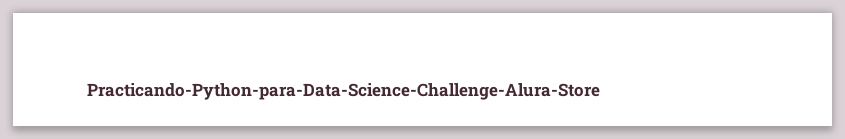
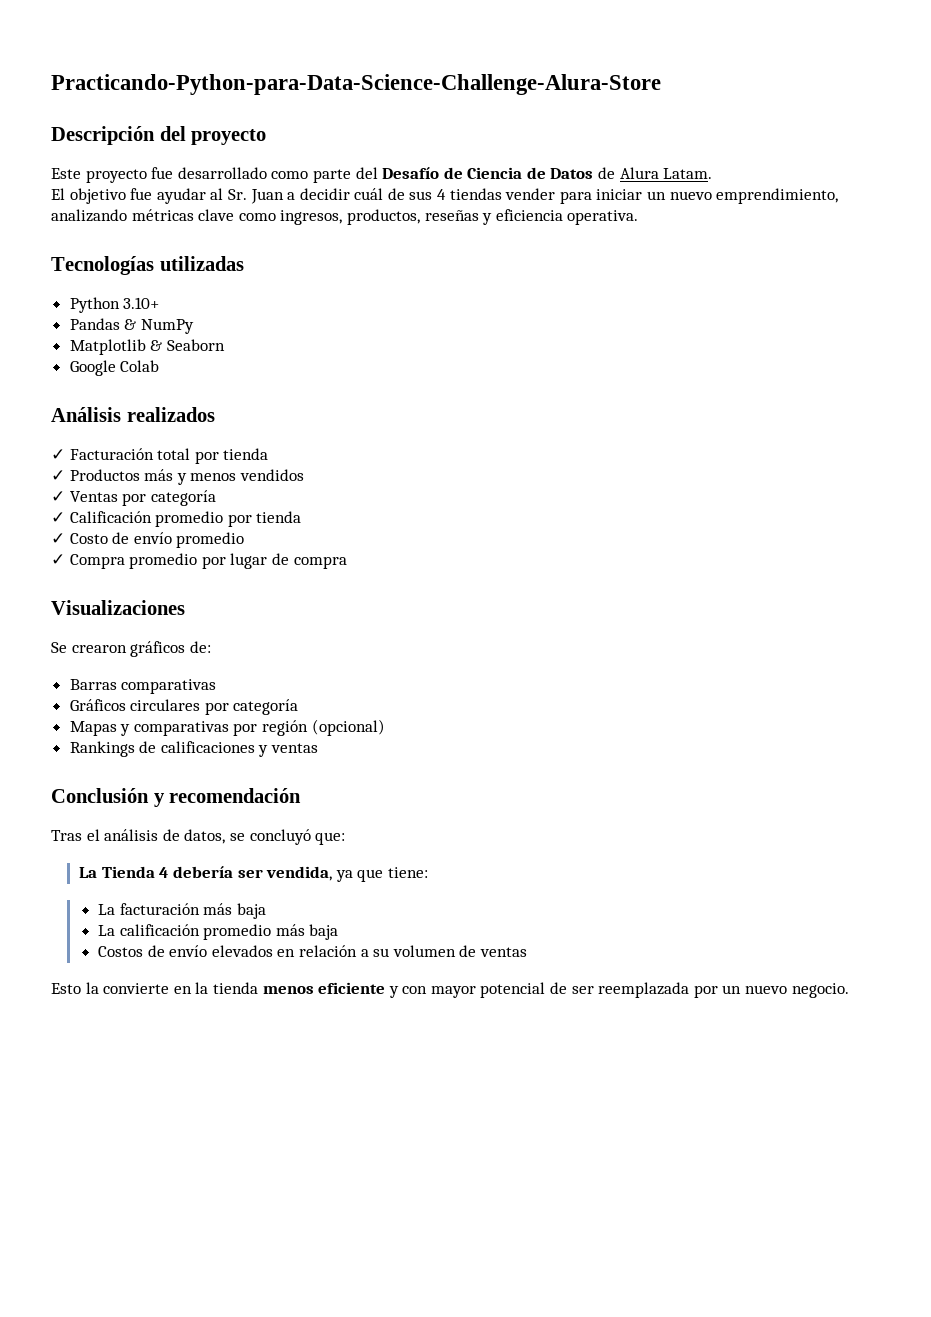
(600, 91) none -> [51,126,267,145] [51,167,713,183] [51,188,839,204] [51,209,639,225] [51,256,244,275] [69,297,160,313] [69,318,194,334] [69,339,225,355] [69,360,160,376] [51,407,215,422] [51,448,269,464] [51,469,304,485] [51,490,216,506] [51,511,302,527] [51,532,245,548] [51,553,347,569] [51,600,185,615] [51,641,211,657] [69,679,217,694] [69,699,299,715] [69,719,385,736] [69,741,319,757] [51,788,302,807] [51,829,346,845] [79,866,428,882] [97,903,266,919] [97,924,339,940] [97,945,527,957] [51,982,849,998] // Descripción del proyecto // Este proyecto fue desarrollado como parte del Desafío de Ciencia de Datos de Alura Latam. // El objetivo fue ayudar al Sr. Juan a decidir cuál de sus 4 tiendas vender para iniciar un nuevo emprendimiento, analizando métricas clave como ingresos, productos, reseñas y eficiencia operativa. // Tecnologías utilizadas // Python 3.10+ // Pandas & NumPy // Matplotlib & Seaborn // Google Colab // Análisis realizados // ✓ Facturación total por tienda // ✓ Productos más y menos vendidos // ✓ Ventas por categoría // ✓ Calificación promedio por tienda // ✓ Costo de envío promedio // ✓ Compra promedio por lugar de compra // Visualizaciones // Se crearon gráficos de: // Barras comparativas // Gráficos circulares por categoría // Mapas y comparativas por región (opcional) // Rankings de calificaciones y ventas // Conclusión y recomendación // Tras el análisis de datos, se concluyó que: // La Tienda 4 debería ser vendida, ya que tiene: // La facturación más baja // La calificación promedio más baja // Costos de envío elevados en relación a su volumen de ventas // Esto la convierte en la tienda menos eficiente y con mayor potencial de ser reemplazada por un nuevo negocio.

